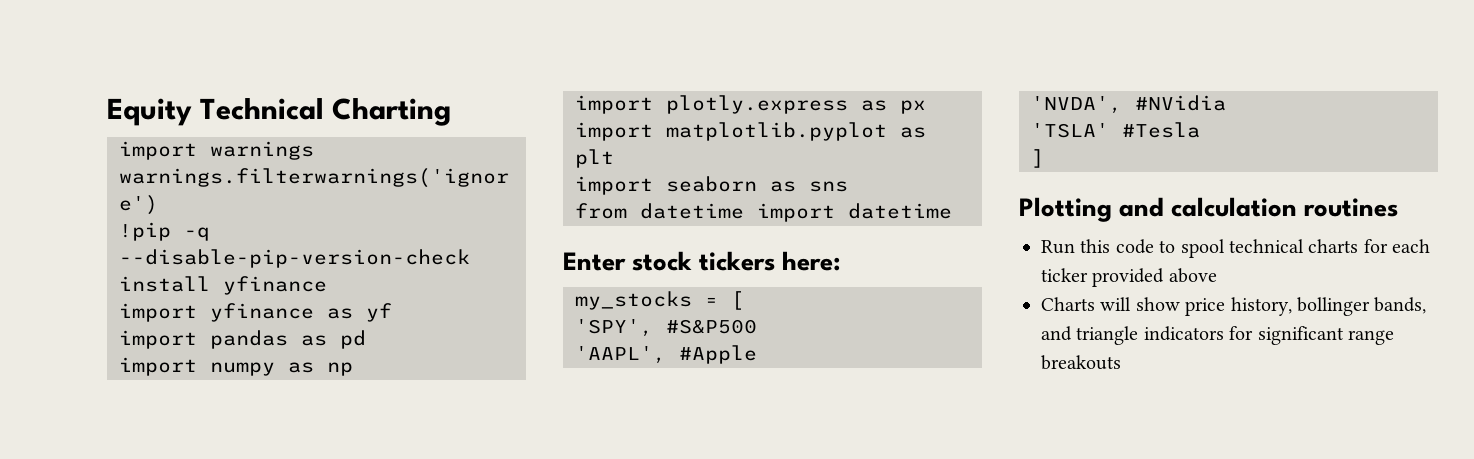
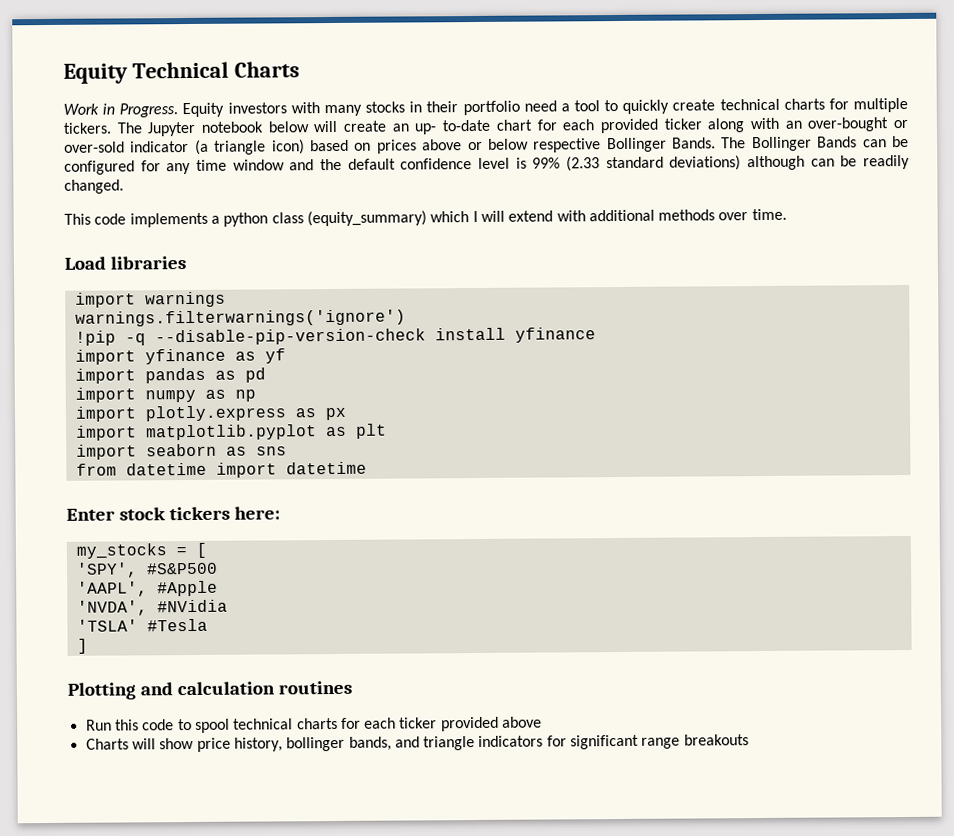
[332,98,452,126] Charting -> [233,61,300,78] [63,97,908,118] [63,117,909,137] [64,135,910,155] [64,154,910,175] [64,179,124,194] [64,208,787,228] [64,256,187,270] Charts // Work in Progress. Equity investors with many stocks in their portfolio need a tool to quickly create technical charts for multiple tickers. The Jupyter notebook below will create an up- to-date chart for each provided ticker along with an over-bought or over-sold indicator (a triangle icon) based on prices above or below respective Bollinger Bands. The Bollinger Bands can be configured for any time window and the default confidence level is 99% (2.33 standard deviations) although can be readily changed. // This code implements a python class (equity_summary) which I will extend with additional methods over time. // Load libraries

